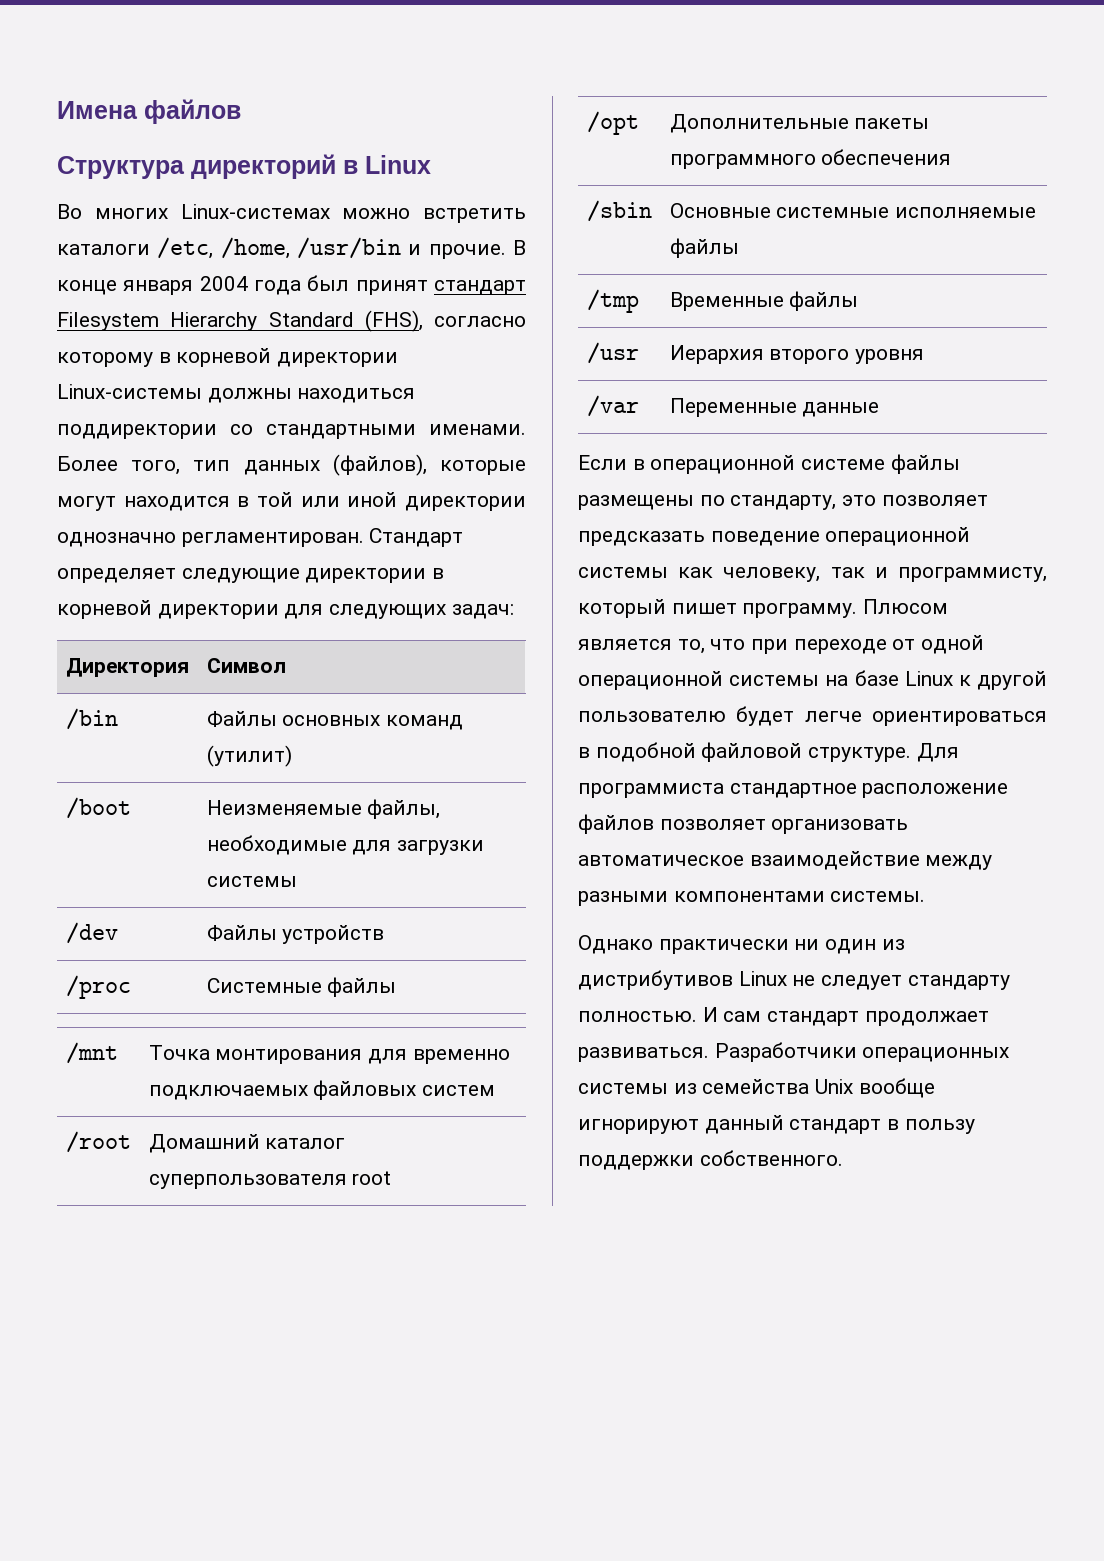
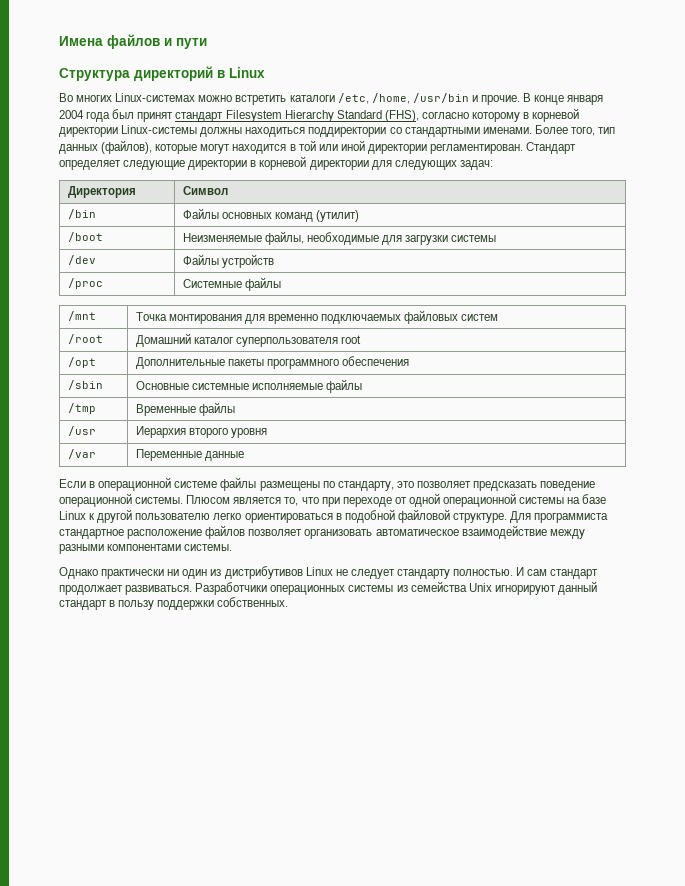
(241, 111) none -> [164,38,207,49] и пути
[57,532,176,547] однозначно -> (427, 149) none
[578,567,1047,582] [578,599,858,618] системы как человеку, так и программисту, который пишет программу. -> [135,497,184,504] системы.
[736,706,862,726] будет легче -> [213,513,242,520] легко
[858,1078,935,1098] вообще -> (492, 587) none
[699,1150,843,1166] собственного. -> [217,597,289,607] собственных.

